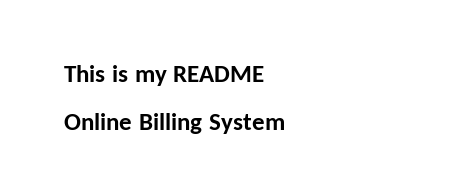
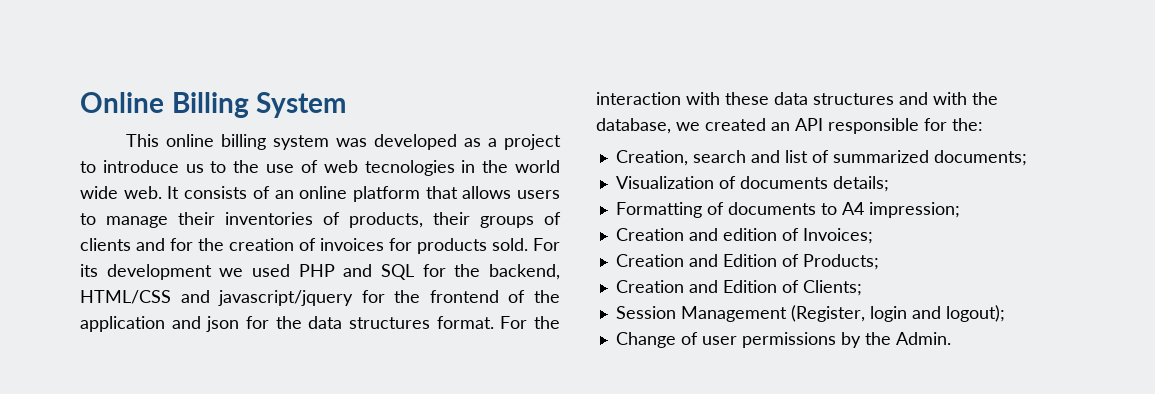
[64,65,265,86] This is my README // -> (80, 102) none
(285, 124) none -> [126,134,561,150] [80,160,560,176] [80,186,560,202] [80,212,561,228] [80,238,560,254] [80,264,560,280] [80,290,560,306] [80,316,560,332] [596,92,998,105] [596,118,983,134] [615,150,1027,166] [615,176,889,192] [615,202,960,218] [615,228,873,244] [615,254,879,270] [615,280,862,296] [615,305,1005,322] [615,332,951,348] // This online billing system was developed as a project to introduce us to the use of web tecnologies in the world wide web. It consists of an online platform that allows users to manage their inventories of products, their groups of clients and for the creation of invoices for products sold. For its development we used PHP and SQL for the backend, HTML/CSS and javascript/jquery for the frontend of the application and json for the data structures format. For the interaction with these data structures and with the database, we created an API responsible for the: // Creation, search and list of summarized documents; // Visualization of documents details; // Formatting of documents to A4 impression; // Creation and edition of Invoices; // Creation and Edition of Products; // Creation and Edition of Clients; // Session Management (Register, login and logout); // Change of user permissions by the Admin.

